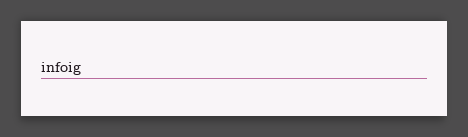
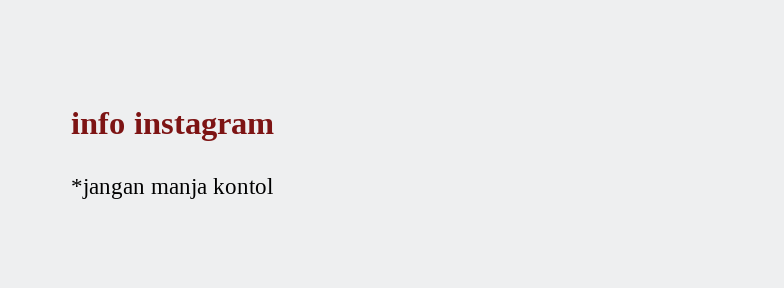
[41,62,81,75] infoig -> [71,112,274,141] [71,178,274,199] info instagram // *jangan manja kontol

